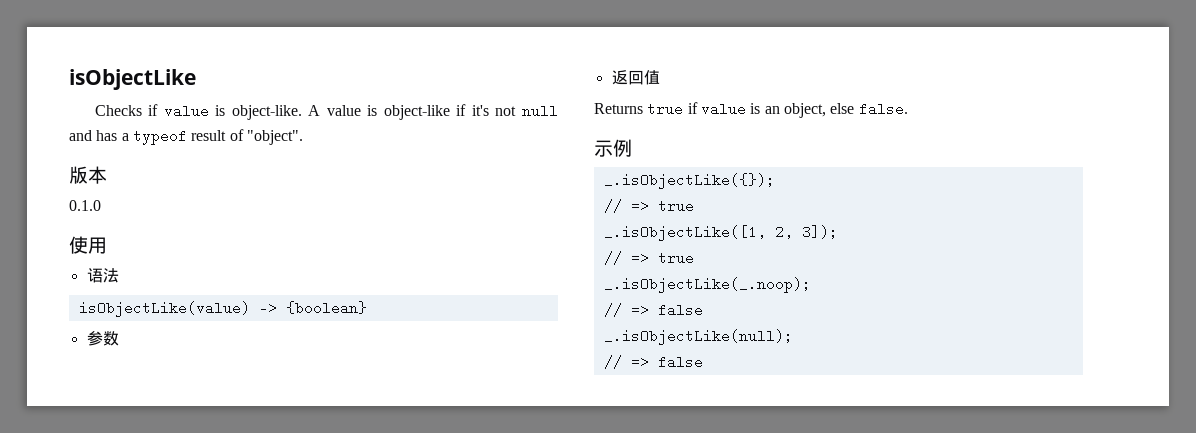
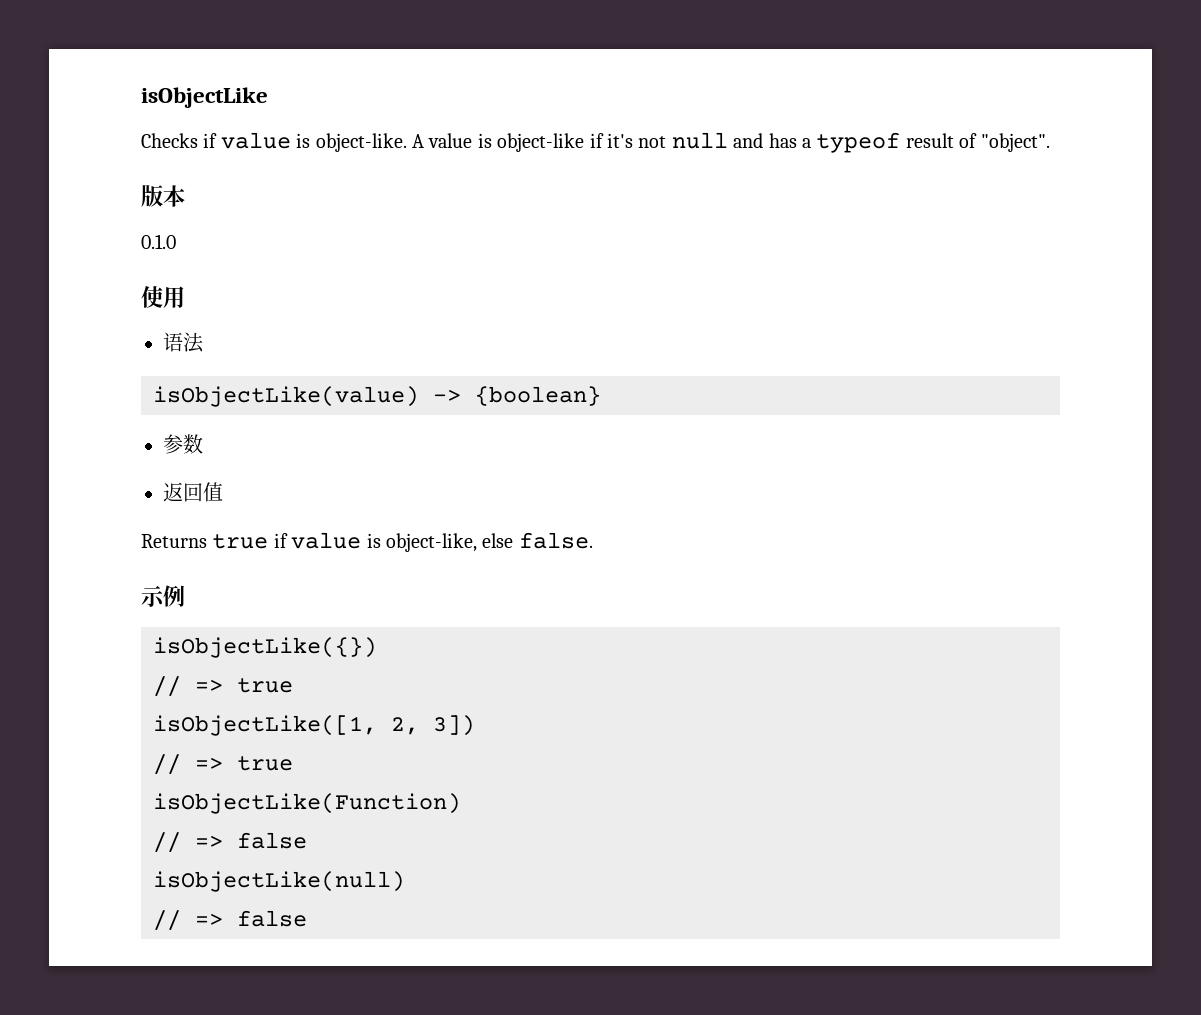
[764,103,826,118] an object, -> [386,533,477,552] object-like,
[603,173,775,189] [603,199,694,213] [603,225,838,241] [603,251,694,265] [603,277,811,293] _.isObjectLike({}); // // => true // _.isObjectLike([1, 2, 3]); // // => true // _.isObjectLike(_.noop); -> [153,637,377,658] [153,676,293,697] [153,715,475,736] [153,754,293,775] [153,793,461,814] isObjectLike({}) // // => true // isObjectLike([1, 2, 3]) // // => true // isObjectLike(Function)
[603,329,793,345] _.isObjectLike(null); -> [153,871,405,892] isObjectLike(null)

